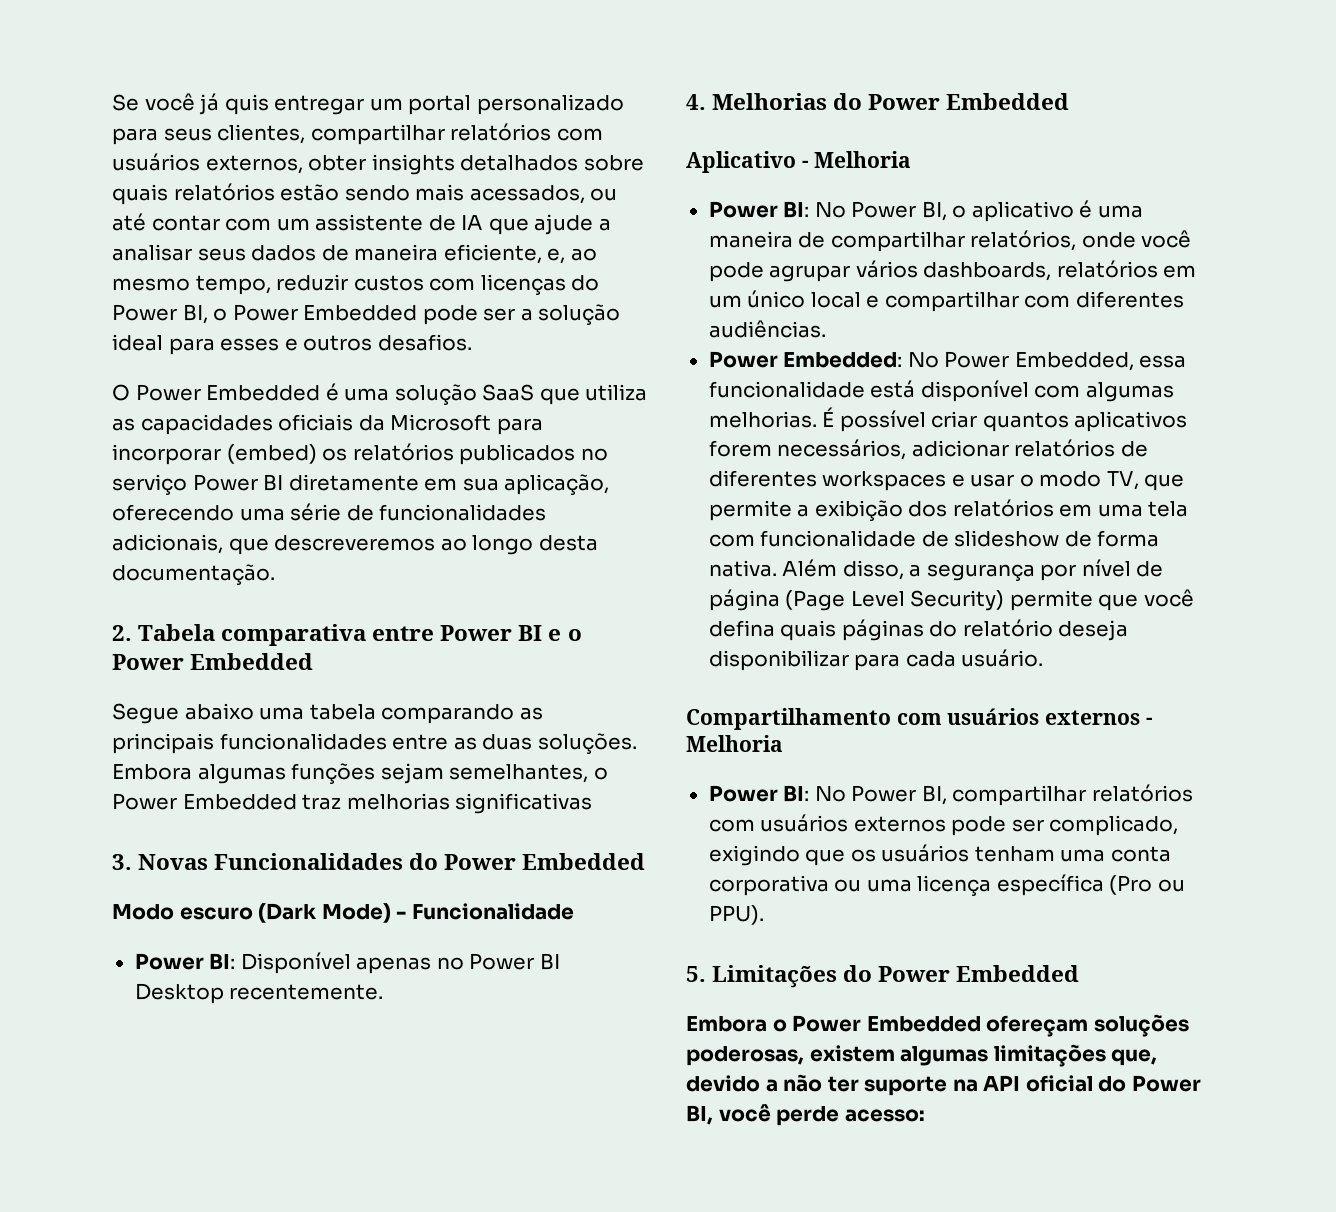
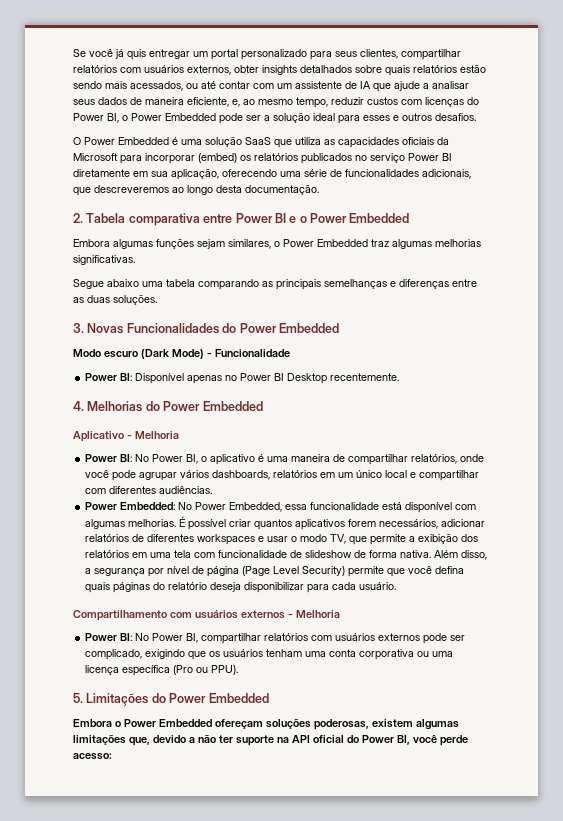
(314, 661) none -> [73,238,481,249] [73,255,135,265] // Embora algumas funções sejam similares, o Power Embedded traz algumas melhorias significativas.
[219,733,387,750] funcionalidades -> [324,279,449,289] semelhanças e diferenças
[112,763,608,784] [112,793,593,814] Embora algumas funções sejam semelhantes, o Power Embedded traz melhorias significativas -> (157, 299) none

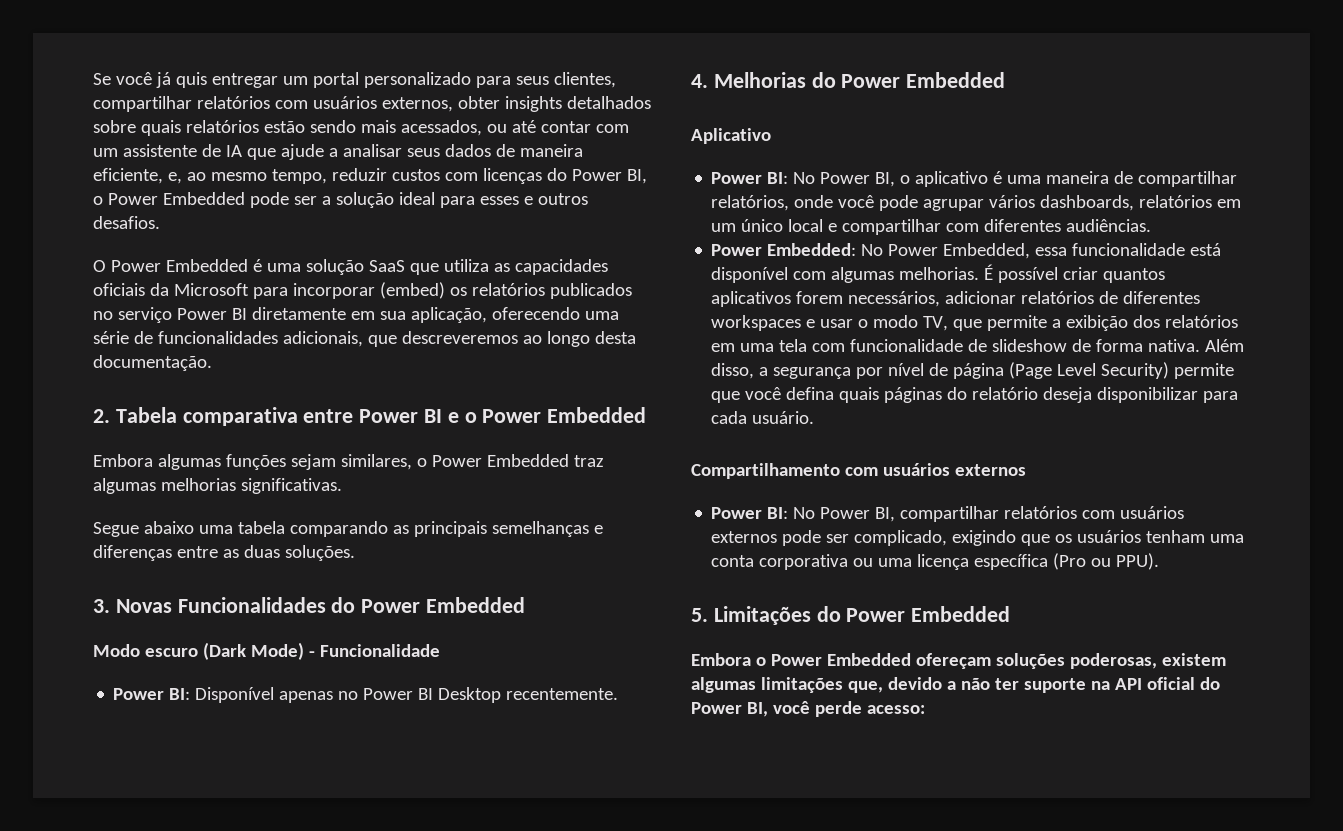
[126,431,179,439] - Melhoria -> (771, 136) none
[287,610,340,618] - Melhoria -> (1026, 470) none

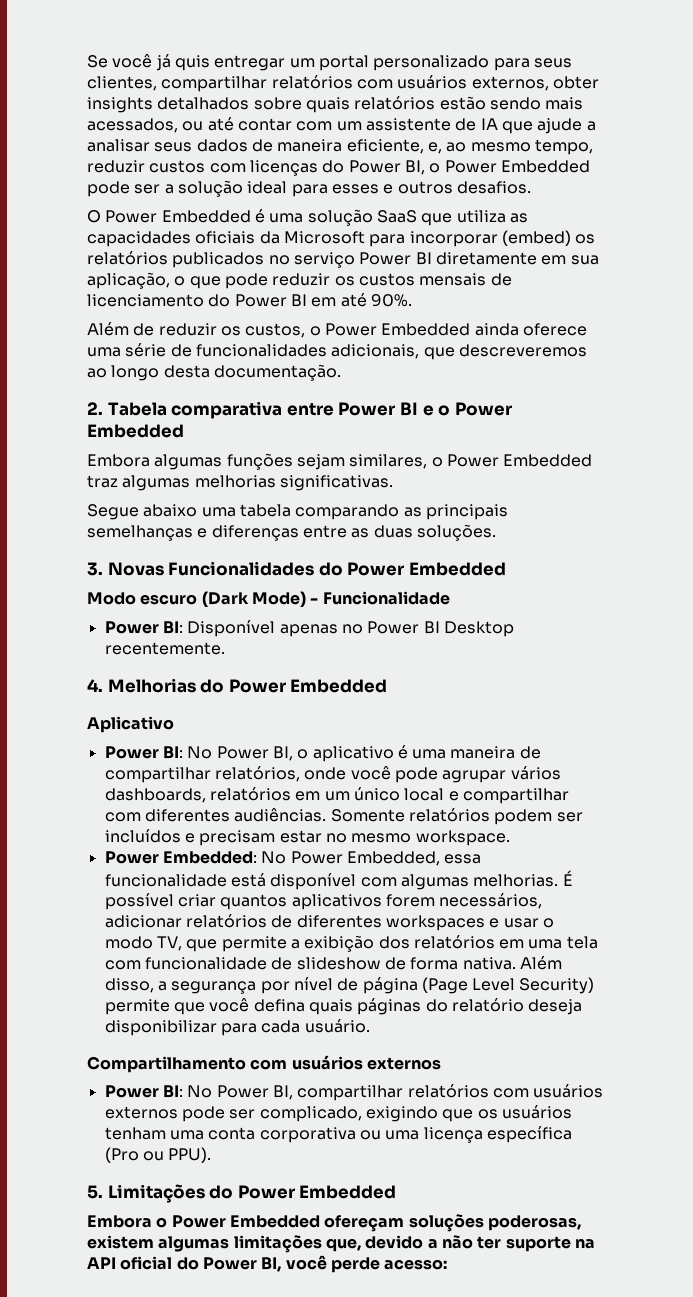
[491,307,580,320] oferecendo -> [174,273,512,289] [87,293,412,307] [87,322,587,338] o que pode reduzir os custos mensais de licenciamento do Power BI em até 90%. // Além de reduzir os custos, o Power Embedded ainda oferece
(1152, 225) none -> [330,808,583,825] [104,829,510,846] Somente relatórios podem ser incluídos e precisam estar no mesmo workspace.

